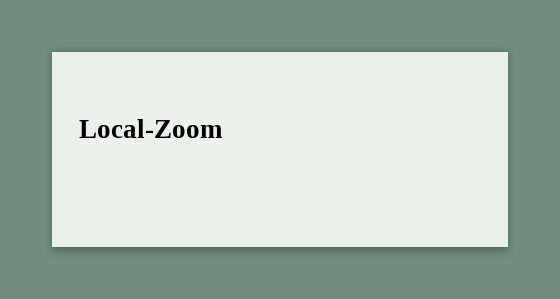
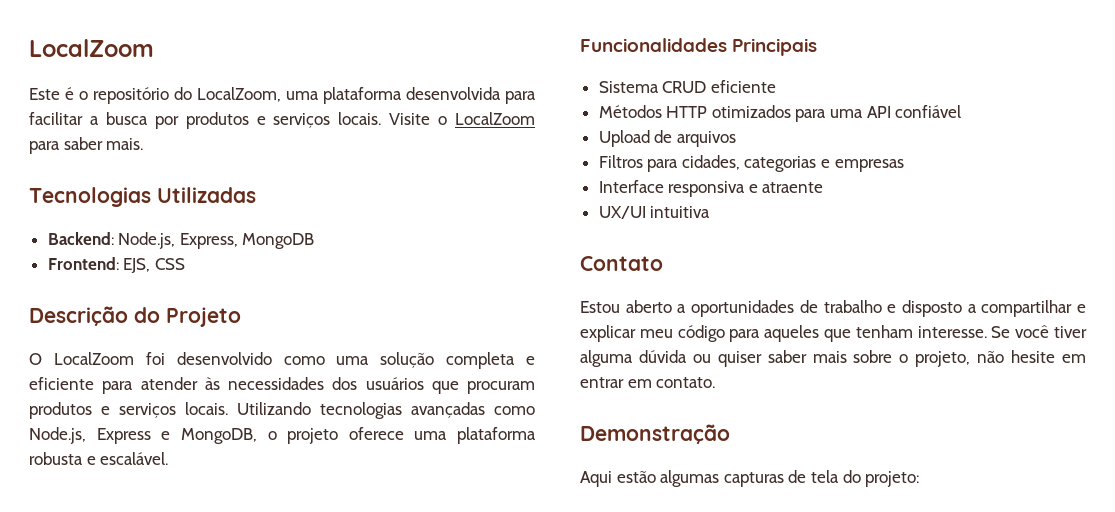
[79,119,223,138] Local-Zoom -> [29,39,154,57] [29,87,536,104] [29,112,535,129] [29,137,144,154] [29,187,256,207] [47,232,315,249] [47,257,185,273] [29,306,241,327] [29,352,535,369] [29,377,535,394] [29,402,535,419] [29,427,536,444] [29,452,169,465] [580,38,818,56] [598,80,776,93] [598,105,962,122] [598,130,736,147] [598,155,904,172] [598,180,824,197] [598,206,711,219] [580,256,663,271] [580,300,1086,317] [580,325,1087,342] [580,350,1086,367] [580,377,716,388] [580,424,730,444] [580,470,920,487] LocalZoom // Este é o repositório do LocalZoom, uma plataforma desenvolvida para facilitar a busca por produtos e serviços locais. Visite o LocalZoom para saber mais. // Tecnologias Utilizadas // Backend: Node.js, Express, MongoDB // Frontend: EJS, CSS // Descrição do Projeto // O LocalZoom foi desenvolvido como uma solução completa e eficiente para atender às necessidades dos usuários que procuram produtos e serviços locais. Utilizando tecnologias avançadas como Node.js, Express e MongoDB, o projeto oferece uma plataforma robusta e escalável. // Funcionalidades Principais // Sistema CRUD eficiente // Métodos HTTP otimizados para uma API confiável // Upload de arquivos // Filtros para cidades, categorias e empresas // Interface responsiva e atraente // UX/UI intuitiva // Contato // Estou aberto a oportunidades de trabalho e disposto a compartilhar e explicar meu código para aqueles que tenham interesse. Se você tiver alguma dúvida ou quiser saber mais sobre o projeto, não hesite em entrar em contato. // Demonstração // Aqui estão algumas capturas de tela do projeto:

